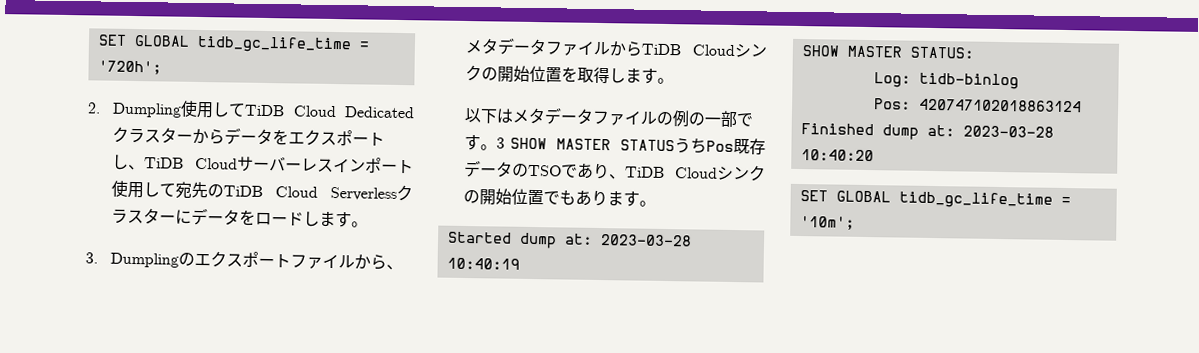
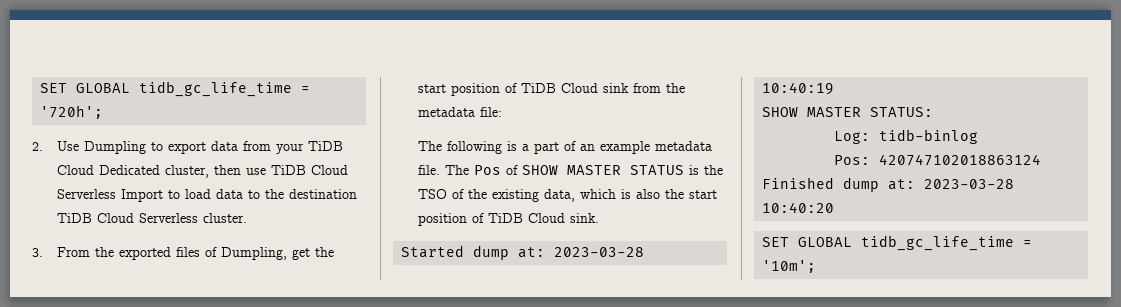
[112,100,415,119] [112,126,386,147] [112,154,414,174] [111,180,413,202] [111,207,369,228] [85,251,404,271] [465,37,768,58] [465,64,675,85] [464,107,754,128] [464,133,766,155] [463,159,766,182] [463,188,657,207] Dumpling使用してTiDB Cloud Dedicatedクラスターからデータをエクスポートし、TiDB Cloudサーバーレスインポート使用して宛先のTiDB Cloud Serverlessクラスターにデータをロードします。 // 3. Dumplingのエクスポートファイルから、メタデータファイルからTiDB Cloudシンクの開始位置を取得します。 // 以下はメタデータファイルの例の一部です。3 SHOW MASTER STATUSうちPos既存データのTSOであり、TiDB Cloudシンクの開始位置でもあります。 -> [56,141,343,154] [56,165,348,178] [56,189,357,202] [56,213,247,223] [32,247,334,260] [417,83,685,96] [417,107,502,117] [417,141,712,154] [417,165,723,175] [417,189,717,202] [417,213,599,226] Use Dumpling to export data from your TiDB Cloud Dedicated cluster, then use TiDB Cloud Serverless Import to load data to the destination TiDB Cloud Serverless cluster. // 3. From the exported files of Dumpling, get the start position of TiDB Cloud sink from the metadata file: // The following is a part of an example metadata file. The Pos of SHOW MASTER STATUS is the TSO of the existing data, which is also the start position of TiDB Cloud sink.

